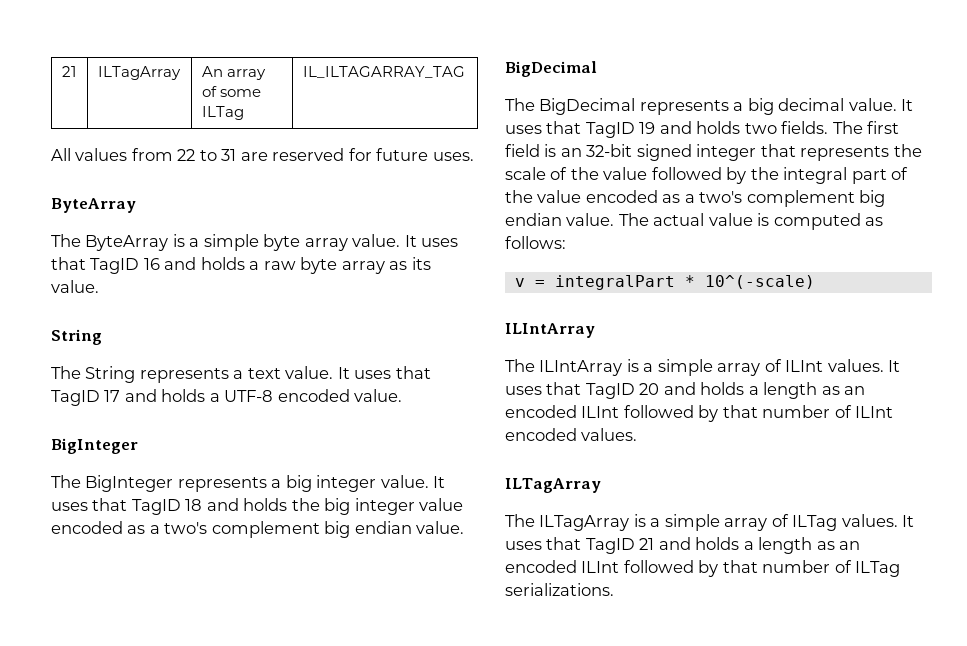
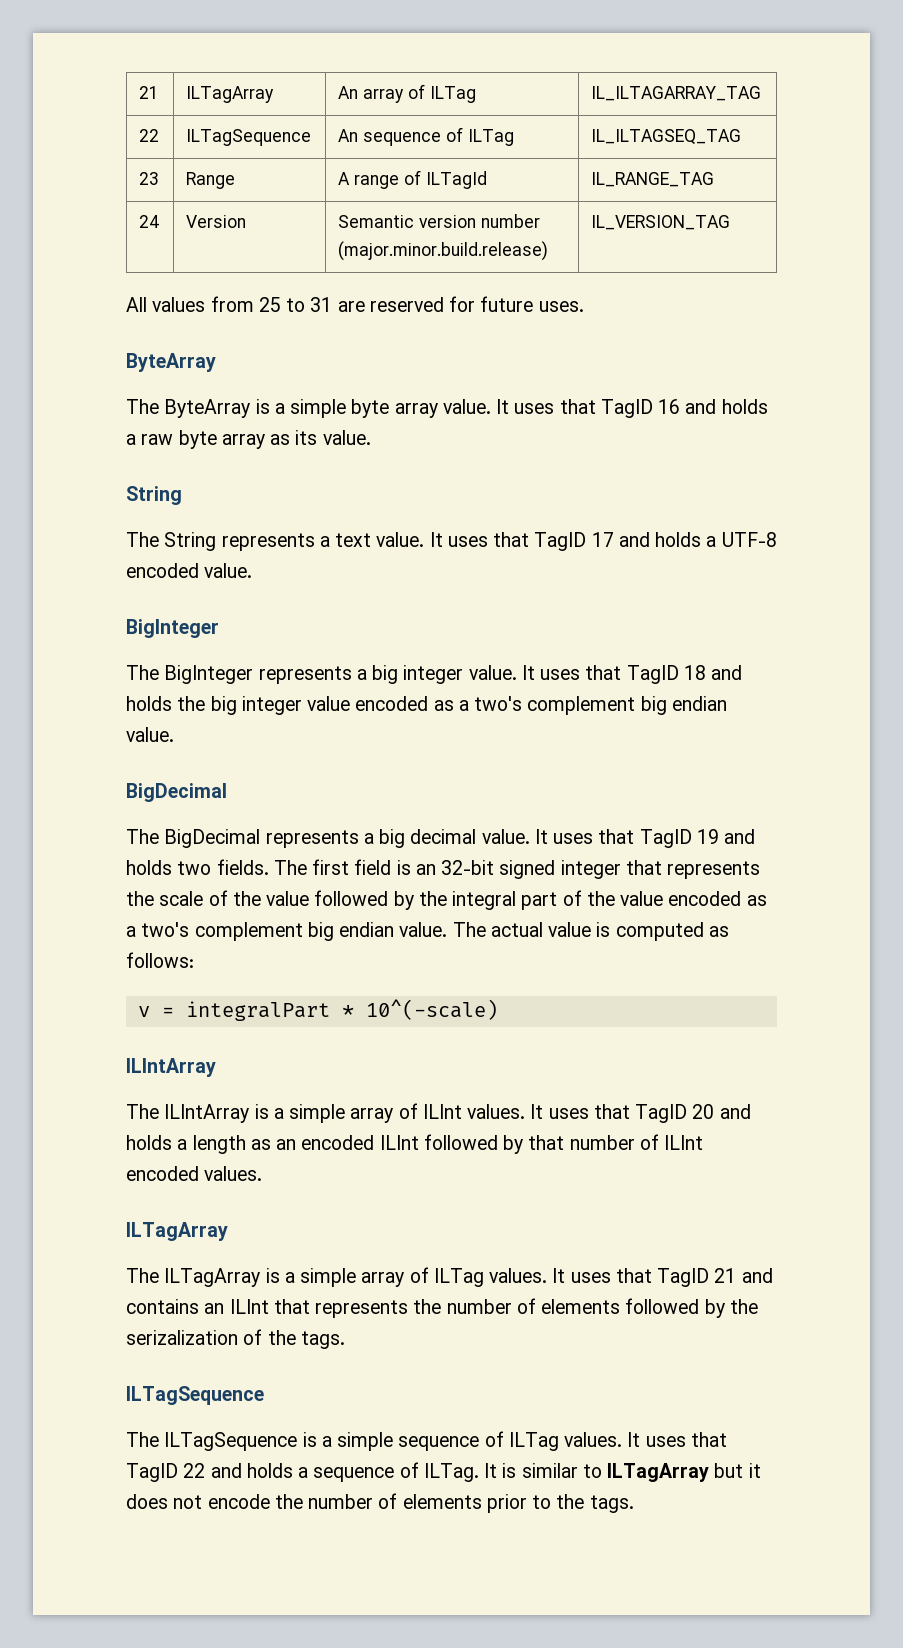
[219,89,261,97] some -> (426, 91) none
(465, 72) none -> [139,129,160,142] [186,129,312,146] [338,127,515,146] [591,129,742,145] [139,172,160,185] [186,172,236,189] [338,170,488,189] [591,172,715,187] [139,215,160,228] [186,215,247,228] [338,214,541,228] [338,241,549,261] [591,215,731,230] // 22 | ILTagSequence | An sequence of ILTag | IL_ILTAGSEQ_TAG // 23 | Range | A range of ILTagId | IL_RANGE_TAG // 24 | Version | Semantic version number (major.minor.build.release) | IL_VERSION_TAG
[177,149,196,161] 22 -> [258,297,281,312] 25
[695,537,861,554] [505,560,901,577] [505,583,614,596] holds a length as an encoded ILInt followed by that number of ILTag serializations. -> [126,1298,758,1318] [126,1329,345,1349] [126,1386,264,1405] [126,1431,727,1451] [126,1462,761,1482] [126,1493,634,1513] contains an ILInt that represents the number of elements followed by the serizalization of the tags. // ILTagSequence // The ILTagSequence is a simple sequence of ILTag values. It uses that TagID 22 and holds a sequence of ILTag. It is similar to ILTagArray but it does not encode the number of elements prior to the tags.

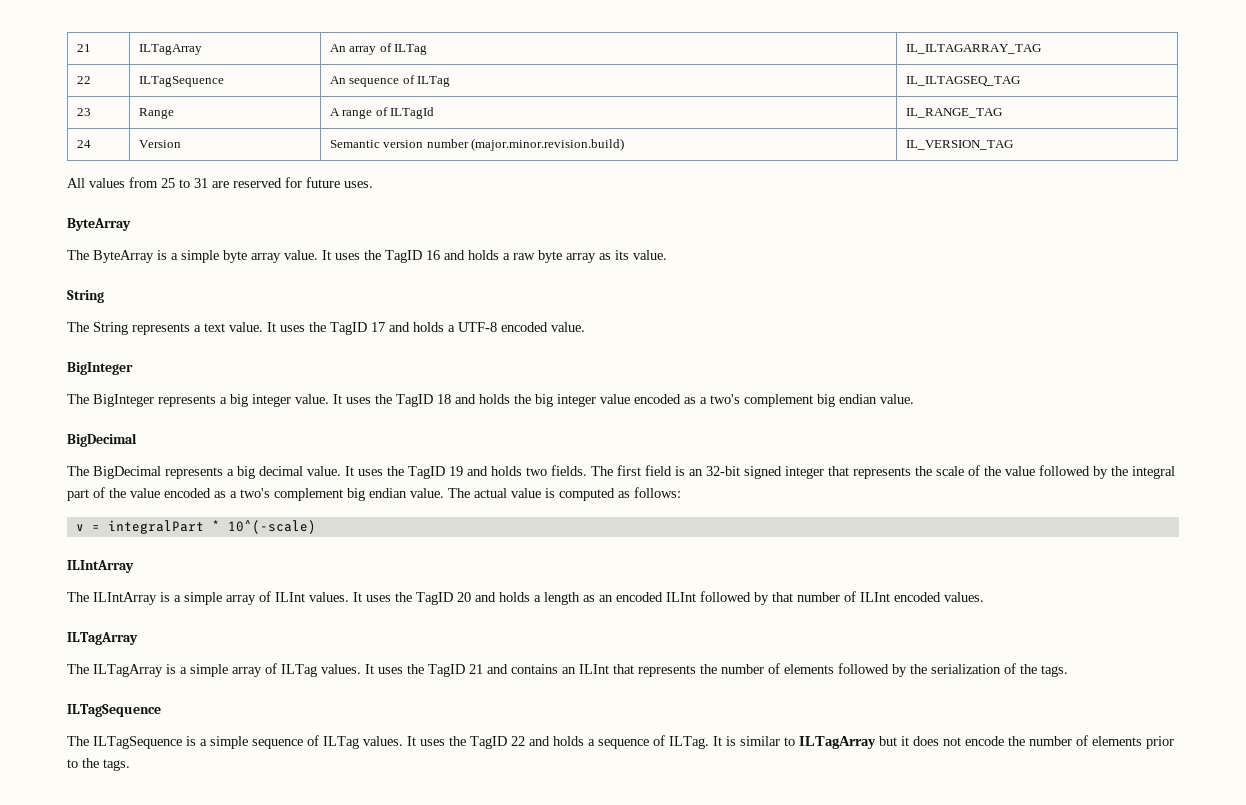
[338,241,549,261] (major.minor.build.release) -> [471,138,625,151] (major.minor.revision.build)
[559,399,596,414] that -> [364,250,381,260] the
[493,532,530,547] that -> [309,322,326,332] the
[585,665,622,680] that -> [375,394,392,404] the
[598,829,635,844] that -> [387,466,404,476] the
[593,1104,630,1119] that -> [395,592,412,602] the
[615,1268,652,1283] that -> [407,664,424,674] the
[126,1330,238,1345] serizalization -> [931,664,1001,674] serialization
[690,1432,727,1447] that -> [449,736,466,746] the

